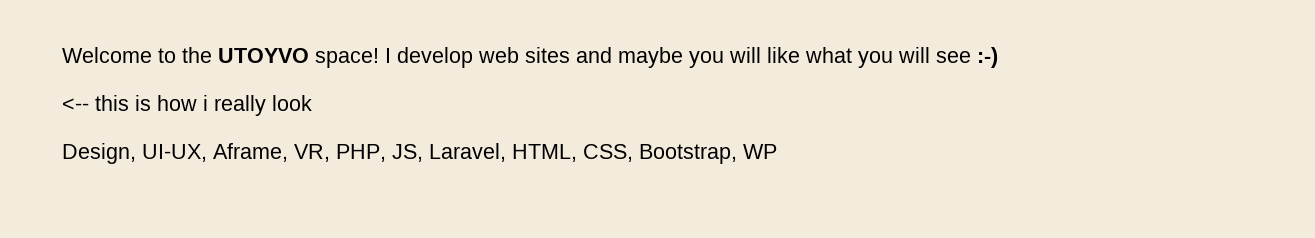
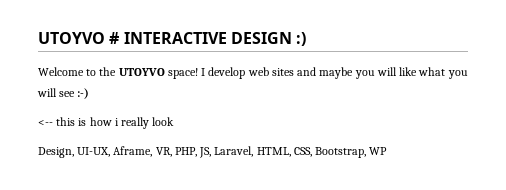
(62, 55) none -> [38,32,307,46] UTOYVO # INTERACTIVE DESIGN :) //

